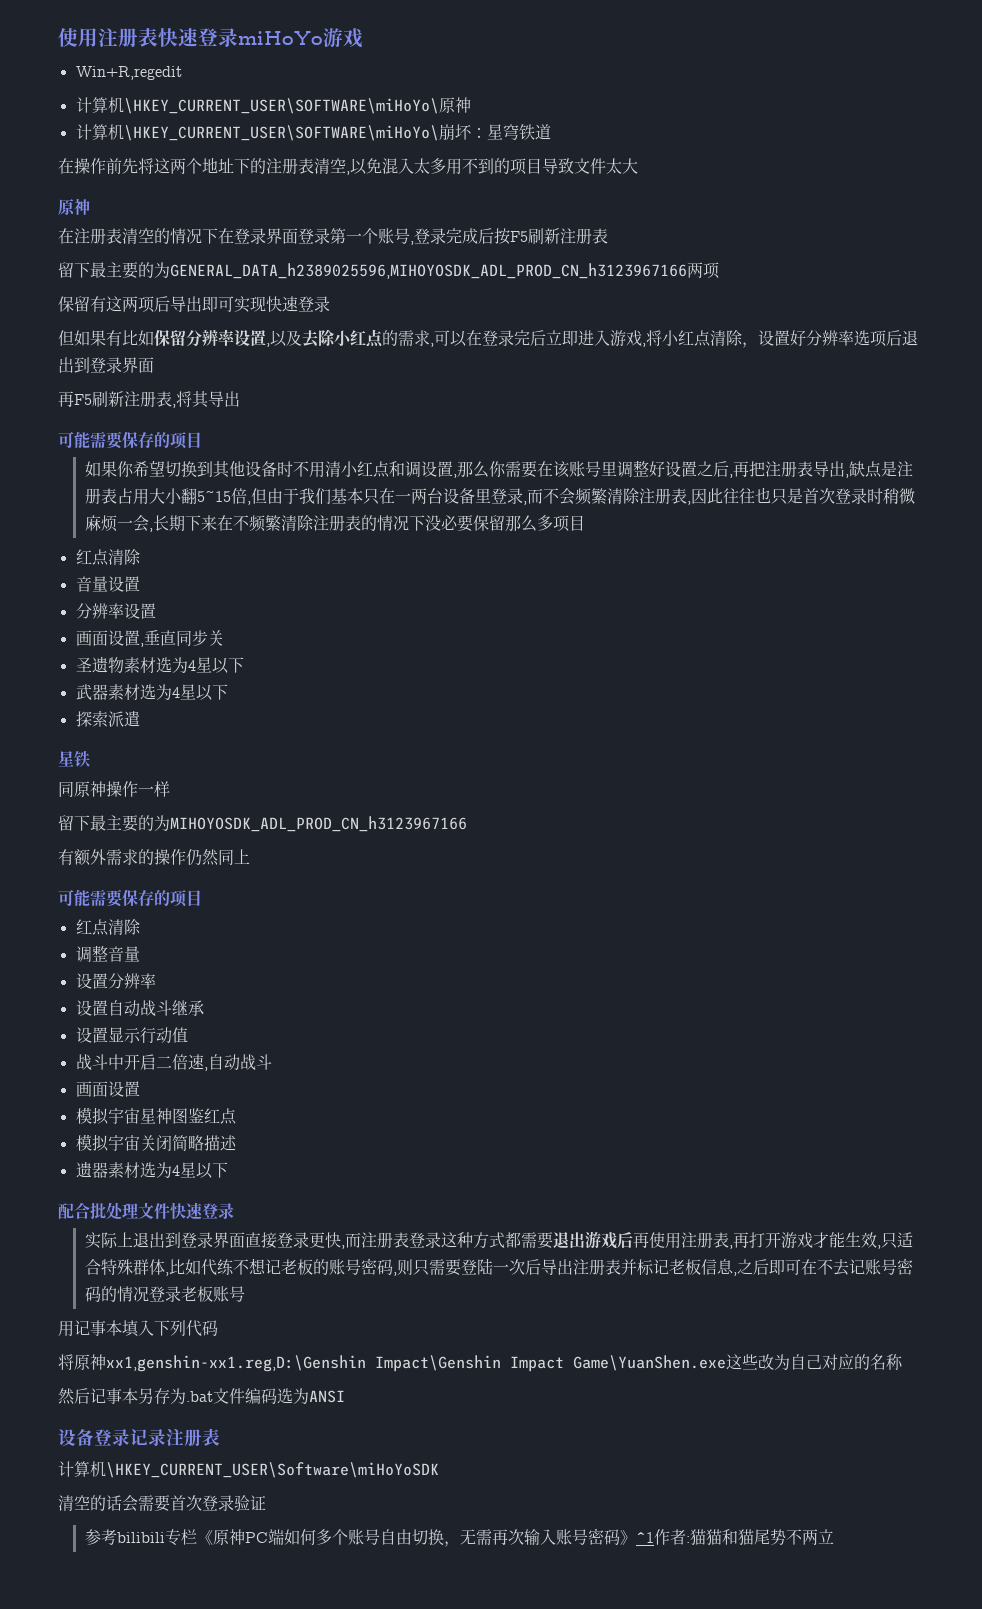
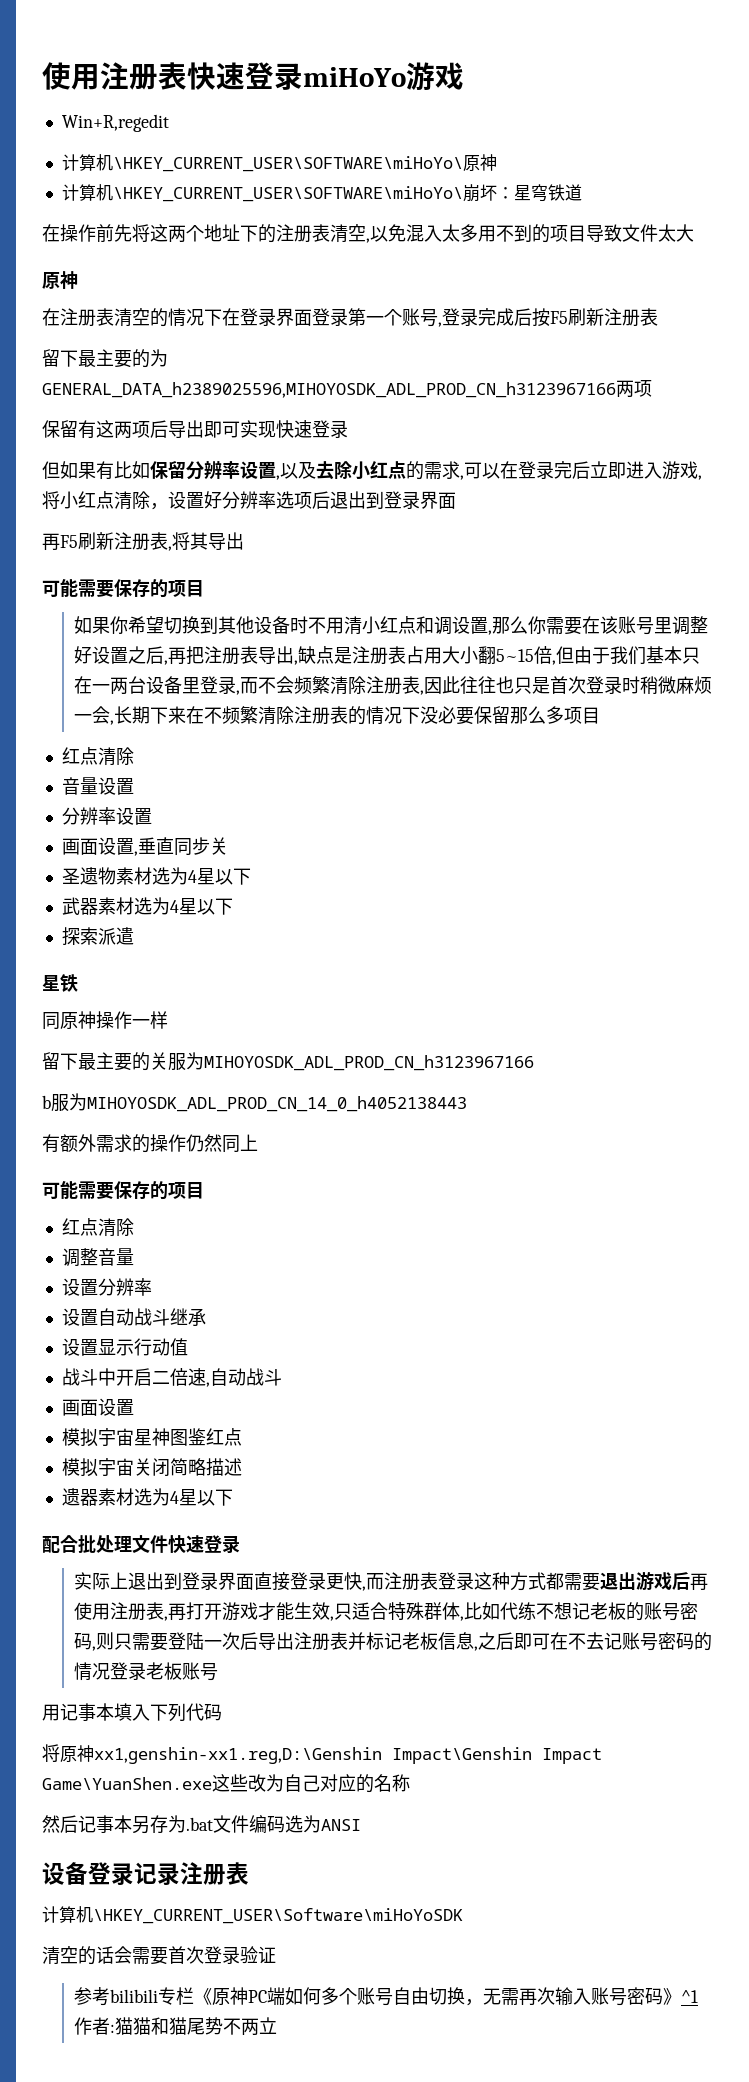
(154, 823) none -> [150,1052,186,1071] 关服
(467, 824) none -> [42,1093,467,1112] // b服为MIHOYOSDK_ADL_PROD_CN_14_0_h4052138443

